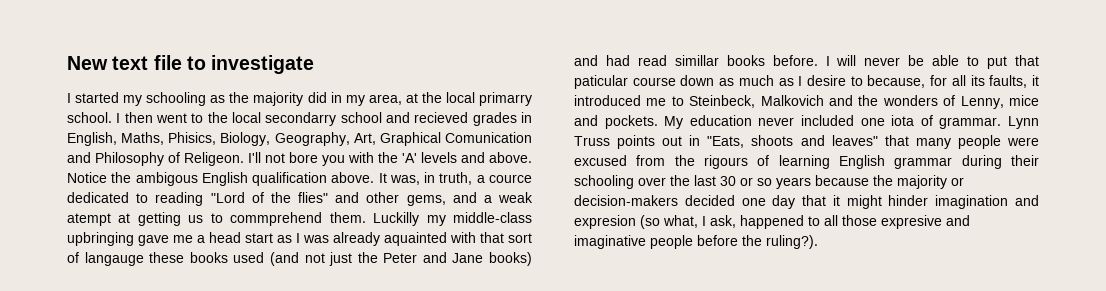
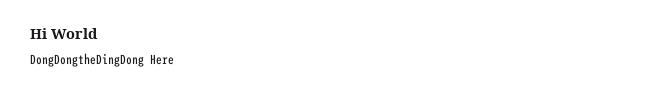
[67,55,315,74] [67,92,532,106] [67,112,532,126] [67,132,532,146] [67,152,532,166] [67,172,532,186] [67,192,534,206] [67,212,532,226] [67,232,532,246] [67,252,532,266] [574,55,1039,69] [574,75,1039,89] [574,95,1039,109] [574,115,1039,129] [574,135,1039,149] [574,155,1039,169] [574,175,964,189] [574,195,1039,209] [574,215,970,229] [574,235,818,249] New text file to investigate // I started my schooling as the majority did in my area, at the local primarry school. I then went to the local secondarry school and recieved grades in English, Maths, Phisics, Biology, Geography, Art, Graphical Comunication and Philosophy of Religeon. I'll not bore you with the 'A' levels and above. Notice the ambigous English qualification above. It was, in truth, a cource dedicated to reading "Lord of the flies" and other gems, and a weak atempt at getting us to commprehend them. Luckilly my middle-class upbringing gave me a head start as I was already aquainted with that sort of langauge these books used (and not just the Peter and Jane books) and had read simillar books before. I will never be able to put that paticular course down as much as I desire to because, for all its faults, it introduced me to Steinbeck, Malkovich and the wonders of Lenny, mice and pockets. My education never included one iota of grammar. Lynn Truss points out in "Eats, shoots and leaves" that many people were excused from the rigours of learning English grammar during their schooling over the last 30 or so years because the majority or decision-makers decided one day that it might hinder imagination and expresion (so what, I ask, happened to all those expresive and imaginative people before the ruling?). -> [30,28,98,39] [30,53,174,67] Hi World // DongDongtheDingDong Here

